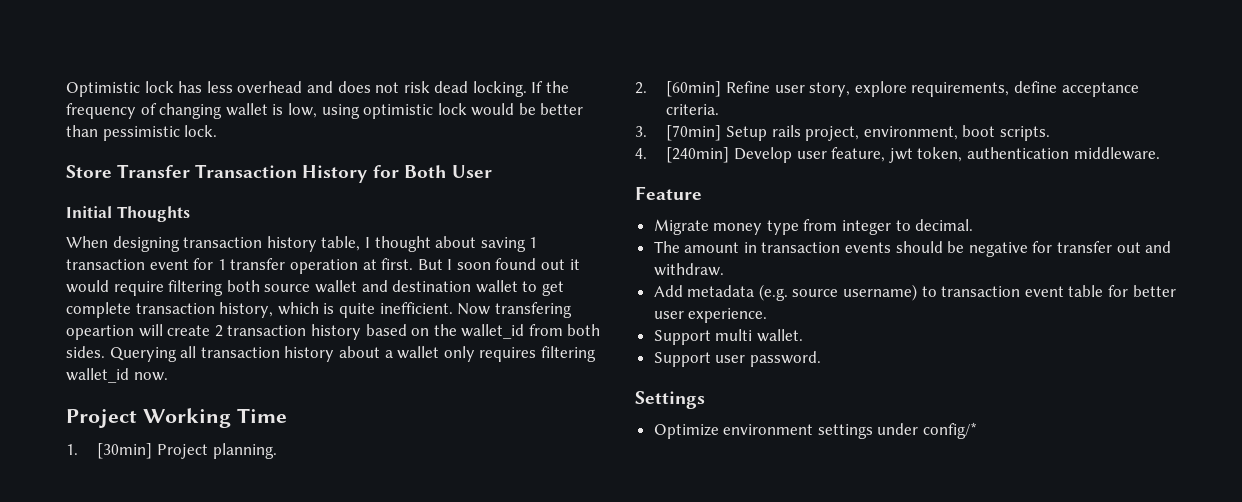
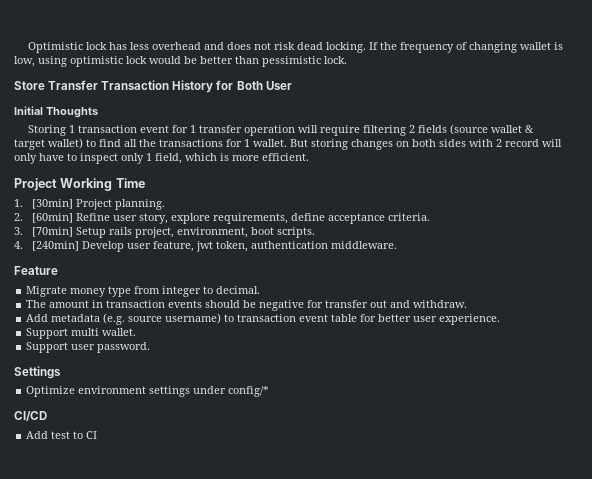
[66,236,526,252] When designing transaction history table, I thought about saving -> [28,125,67,136] Storing
[362,258,580,270] [66,280,564,296] [66,302,572,318] [66,324,601,340] [66,346,596,362] [66,368,168,383] at first. But I soon found out it would require filtering both source wallet and destination wallet to get complete transaction history, which is quite inefficient. Now transfering opeartion will create 2 transaction history based on the wallet_id from both sides. Querying all transaction history about a wallet only requires filtering wallet_id now. -> [298,124,535,136] [14,138,562,150] [14,153,309,164] will require filtering 2 fields (source wallet & target wallet) to find all the transactions for 1 wallet. But storing changes on both sides with 2 record will only have to inspect only 1 field, which is more efficient.
(978, 430) none -> [14,411,47,422] [26,431,98,439] // CI/CD // Add test to CI

